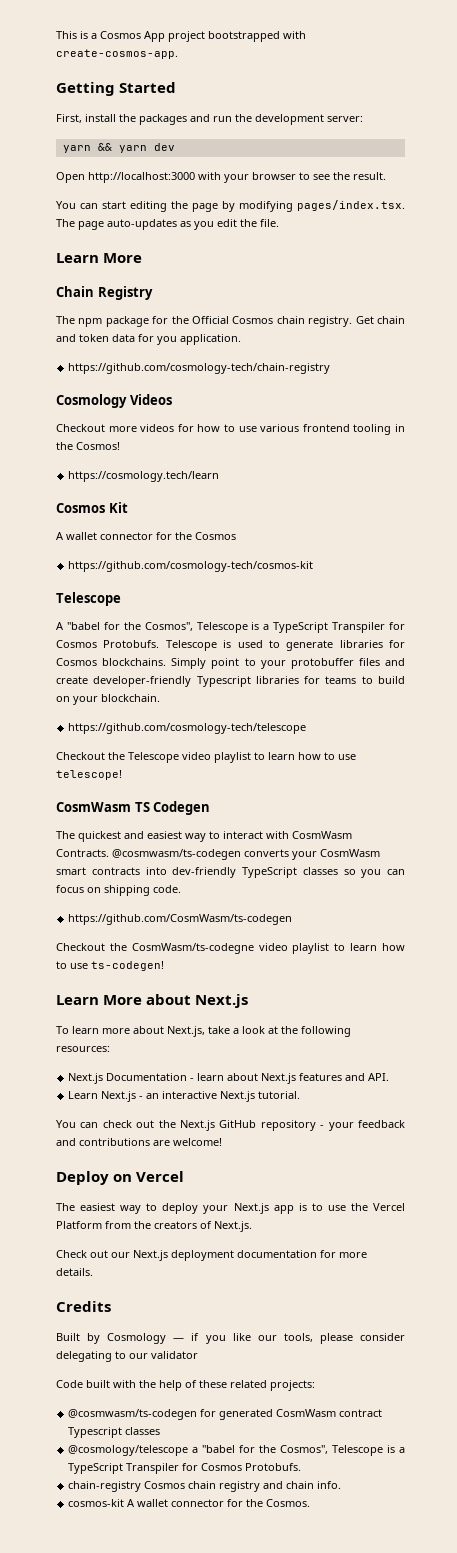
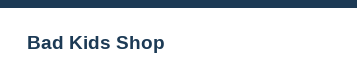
[56,31,306,42] [56,49,178,59] [56,82,177,96] [56,114,363,125] [62,143,175,153] [56,172,386,183] [56,200,405,212] [56,219,279,230] [56,253,143,263] [56,286,153,300] [56,316,405,327] [56,334,241,345] [68,363,331,374] [56,394,172,408] [56,424,405,435] [56,442,120,450] [68,471,220,482] [56,502,128,513] [56,532,236,540] [68,561,314,572] [56,592,121,606] [56,622,405,633] [56,640,405,651] [56,658,405,669] [56,676,405,687] [56,694,160,705] [68,723,307,734] [56,752,356,763] [56,770,122,780] [56,801,211,815] [56,831,352,842] [56,849,380,860] [56,867,405,878] [56,885,181,896] [68,914,293,925] [56,943,405,954] [56,961,164,971] [56,994,249,1008] [56,1026,351,1037] [56,1046,110,1052] [68,1073,390,1084] [68,1091,301,1102] [56,1120,405,1131] [56,1138,222,1146] [56,1171,185,1185] [56,1203,405,1214] [56,1221,252,1232] [56,1250,367,1261] [56,1268,93,1276] [56,1301,111,1312] [56,1333,405,1344] [56,1351,198,1362] [56,1380,315,1391] [68,1409,383,1420] [68,1427,161,1438] [68,1445,406,1456] [68,1463,302,1474] [68,1481,342,1492] [68,1499,311,1507] This is a Cosmos App project bootstrapped with create-cosmos-app. // Getting Started // First, install the packages and run the development server: // yarn && yarn dev // Open http://localhost:3000 with your browser to see the result. // You can start editing the page by modifying pages/index.tsx. The page auto-updates as you edit the file. // Learn More // Chain Registry // The npm package for the Official Cosmos chain registry. Get chain and token data for you application. // https://github.com/cosmology-tech/chain-registry // Cosmology Videos // Checkout more videos for how to use various frontend tooling in the Cosmos! // https://cosmology.tech/learn // Cosmos Kit // A wallet connector for the Cosmos // https://github.com/cosmology-tech/cosmos-kit // Telescope // A "babel for the Cosmos", Telescope is a TypeScript Transpiler for Cosmos Protobufs. Telescope is used to generate libraries for Cosmos blockchains. Simply point to your protobuffer files and create developer-friendly Typescript libraries for teams to build on your blockchain. // https://github.com/cosmology-tech/telescope // Checkout the Telescope video playlist to learn how to use telescope! // CosmWasm TS Codegen // The quickest and easiest way to interact with CosmWasm Contracts. @cosmwasm/ts-codegen converts your CosmWasm smart contracts into dev-friendly TypeScript classes so you can focus on shipping code. // https://github.com/CosmWasm/ts-codegen // Checkout the CosmWasm/ts-codegne video playlist to learn how to use ts-codegen! // Learn More about Next.js // To learn more about Next.js, take a look at the following resources: // Next.js Documentation - learn about Next.js features and API. // Learn Next.js - an interactive Next.js tutorial. // You can check out the Next.js GitHub repository - your feedback and contributions are welcome! // Deploy on Vercel // The easiest way to deploy your Next.js app is to use the Vercel Platform from the creators of Next.js. // Check out our Next.js deployment documentation for more details. // Credits // Built by Cosmology — if you like our tools, please consider delegating to our validator // Code built with the help of these related projects: // @cosmwasm/ts-codegen for generated CosmWasm contract Typescript classes // @cosmology/telescope a "babel for the Cosmos", Telescope is a TypeScript Transpiler for Cosmos Protobufs. // chain-registry Cosmos chain registry and chain info. // cosmos-kit A wallet connector for the Cosmos. -> [27,36,166,53] Bad Kids Shop

